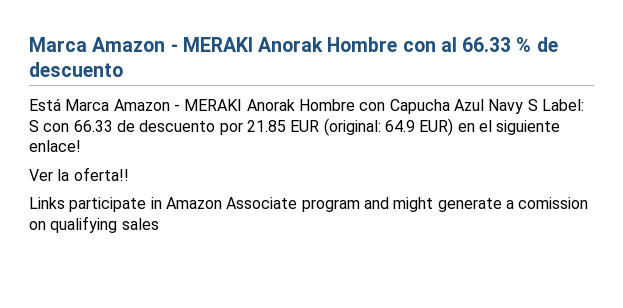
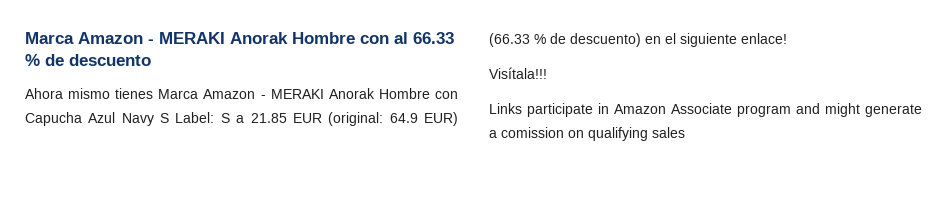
[29,98,61,111] Está -> [25,88,154,99] Ahora mismo tienes
[43,120,243,135] con 66.33 de descuento por -> [236,115,245,123] a
(454, 127) none -> [489,33,641,47] (66.33 % de descuento)
[29,167,129,181] Ver la oferta!! -> [489,67,547,79] Visítala!!!

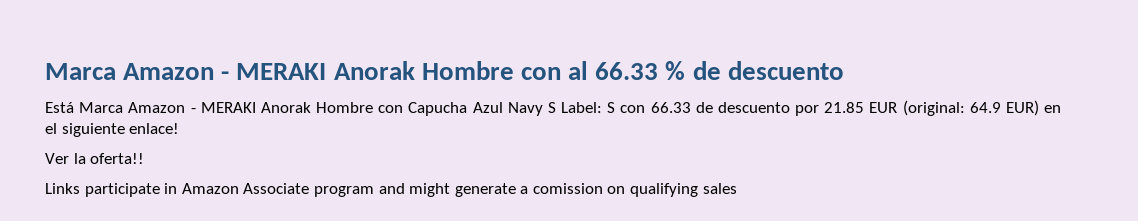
[25,88,154,99] Ahora mismo tienes -> [45,102,74,113] Está
[236,115,245,123] a -> [620,102,819,116] con 66.33 de descuento por
[489,33,641,47] (66.33 % de descuento) -> (1039, 108) none
[489,67,547,79] Visítala!!! -> [45,153,145,164] Ver la oferta!!

